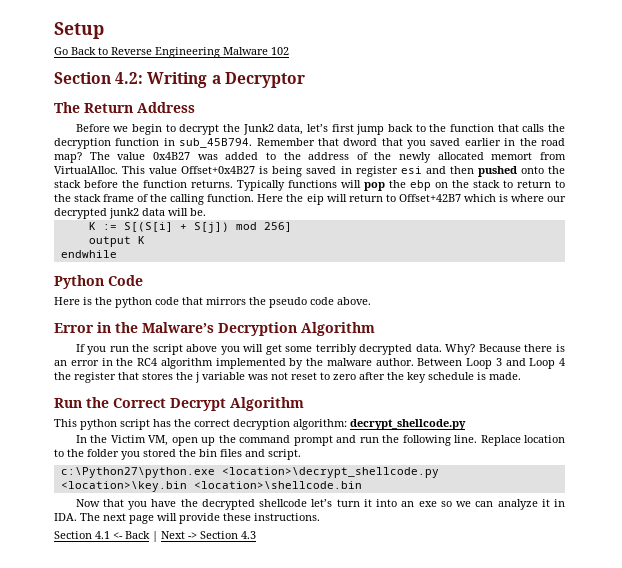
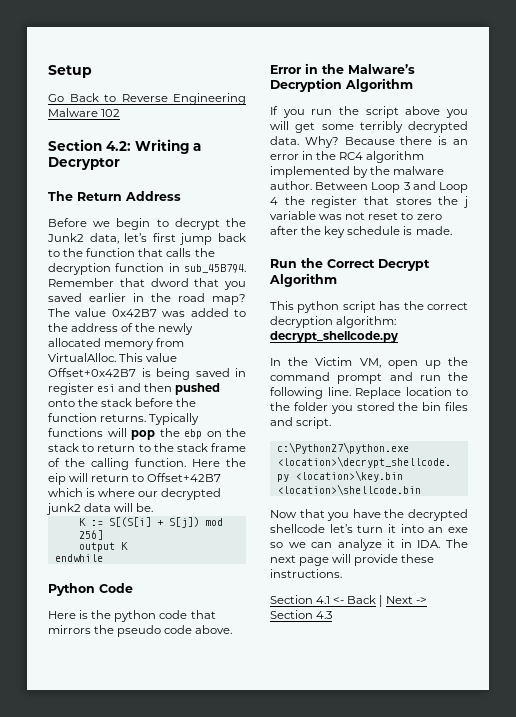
[152,152,190,160] 0x4B27 -> [111,309,157,317] 0x42B7
[491,152,533,160] memort -> [104,341,155,350] memory
[181,166,256,174] Offset+0x4B27 -> [48,368,136,377] Offset+0x42B7

